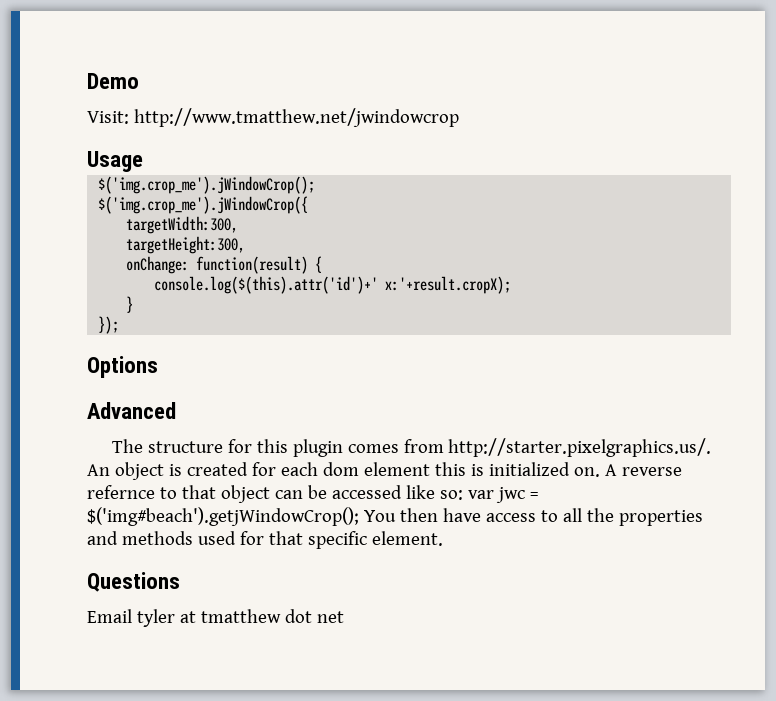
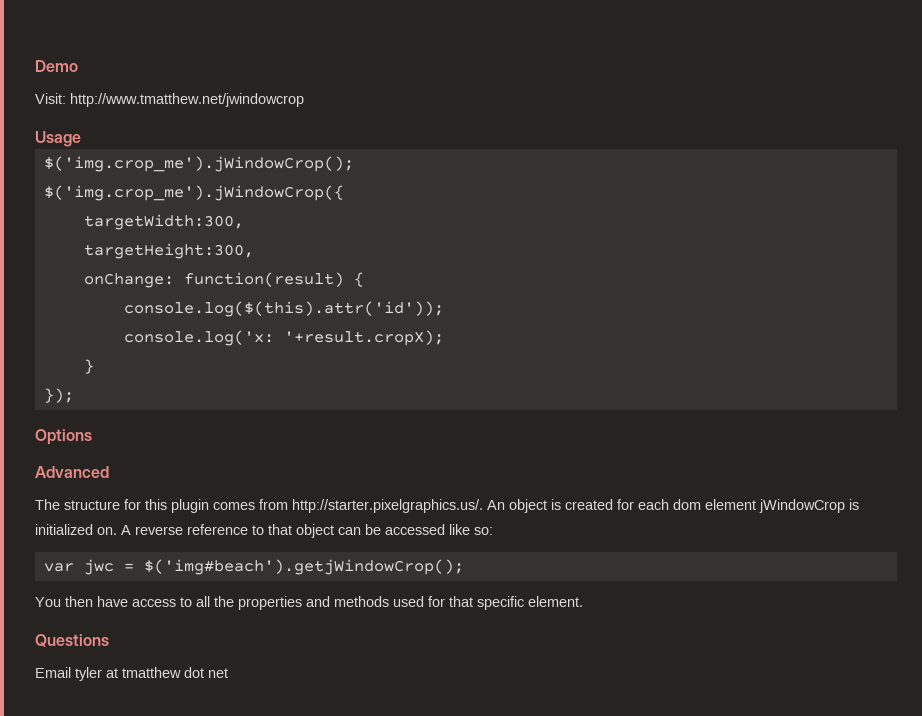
[154,276,512,294] console.log($(this).attr('id')+' x:'+result.cropX); -> [123,301,444,317] [123,330,444,346] console.log($(this).attr('id')); // console.log('x: '+result.cropX);
[434,462,466,476] this -> [759,499,845,513] jWindowCrop
[87,485,155,499] refernce -> [187,524,248,535] reference
(463, 495) none -> (493, 531) //
(359, 516) none -> (464, 567) //

